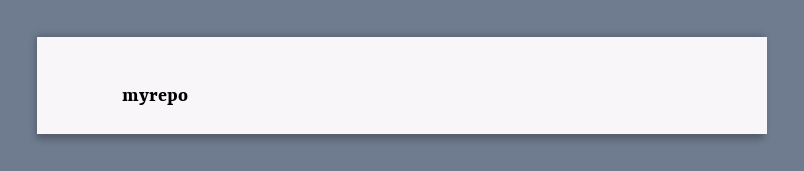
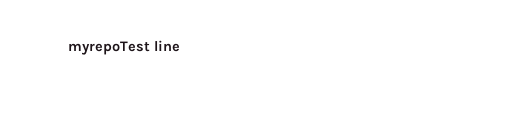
[122,92,188,105] myrepo -> [68,40,180,55] myrepoTest line

